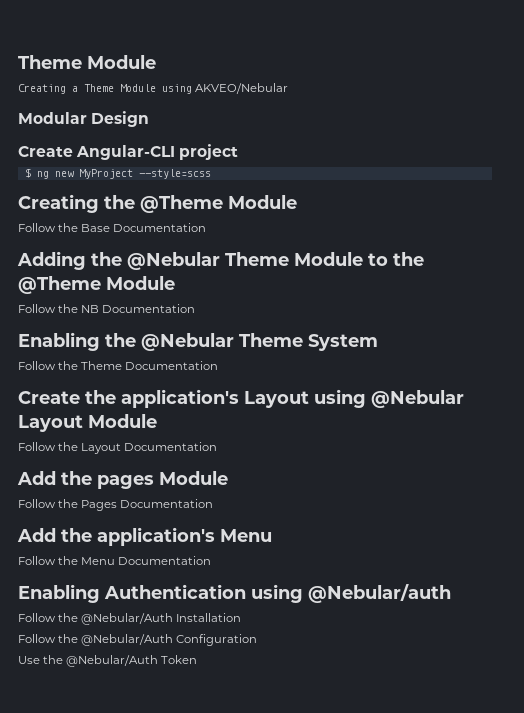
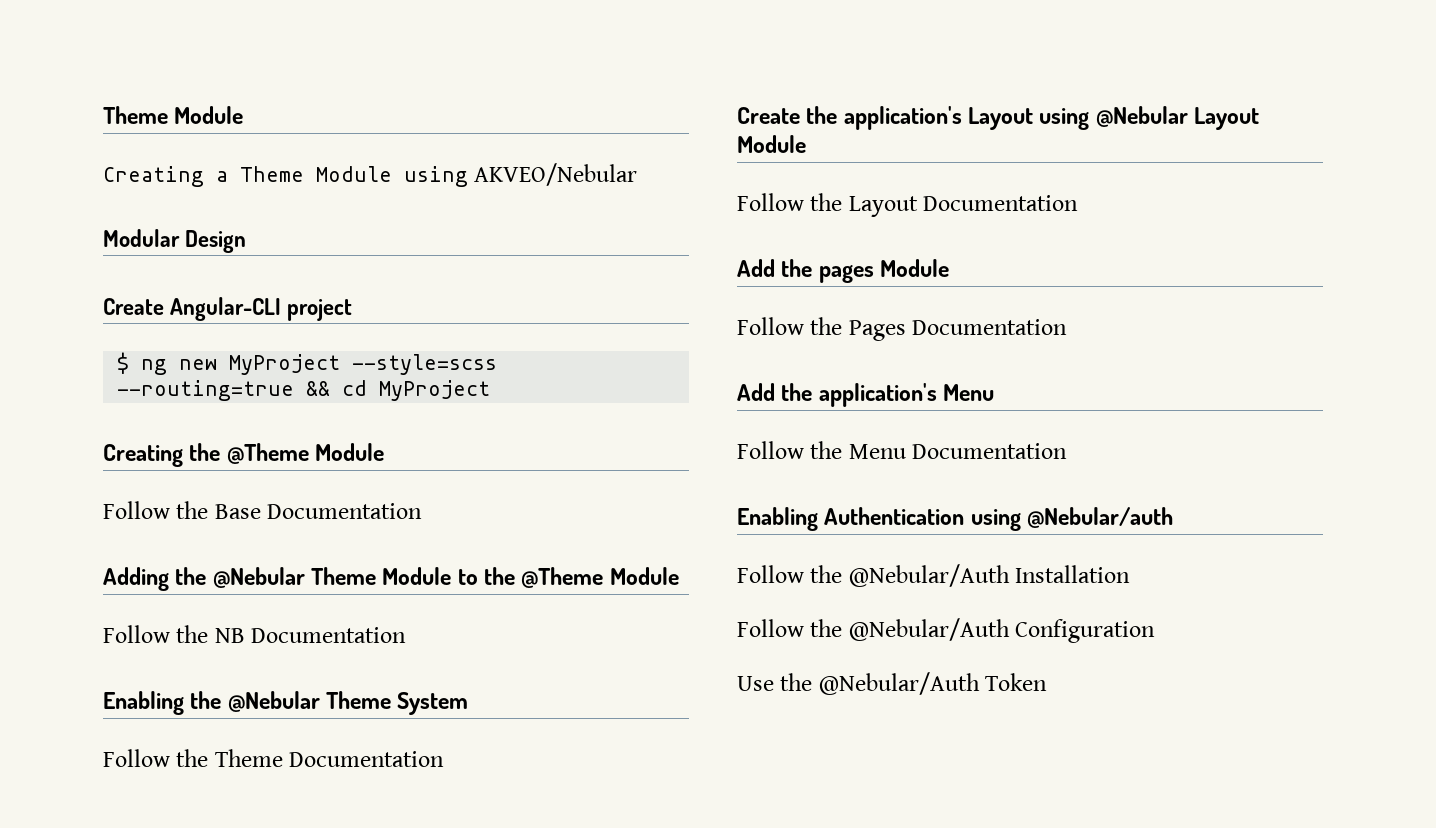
(211, 174) none -> [117,380,491,401] --routing=true && cd MyProject

